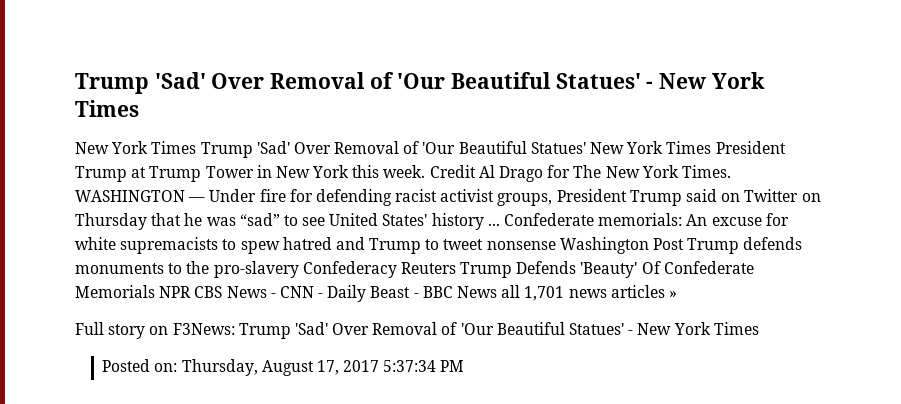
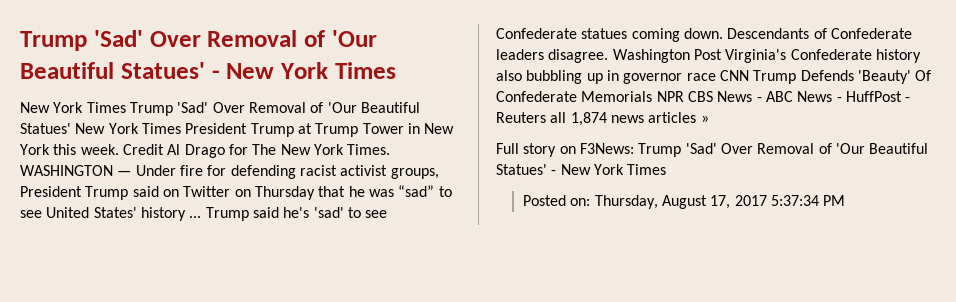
[504,213,789,226] [75,237,803,254] [75,261,456,278] Confederate memorials: An excuse for white supremacists to spew hatred and Trump to tweet nonsense Washington Post Trump defends monuments to the pro-slavery Confederacy Reuters -> [205,207,388,221] [496,28,912,42] [496,49,921,63] [496,70,749,84] Trump said he's 'sad' to see Confederate statues coming down. Descendants of Confederate leaders disagree. Washington Post Virginia's Confederate history also bubbling up in governor race CNN
[279,285,565,302] CNN - Daily Beast - BBC News all 1,701 -> [765,91,911,102] [496,112,607,126] ABC News - HuffPost - Reuters all 1,874

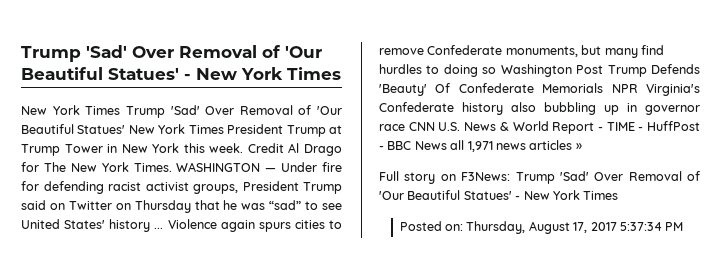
[205,207,388,221] [496,28,912,42] [496,49,722,63] Trump said he's 'sad' to see Confederate statues coming down. Descendants of Confederate leaders disagree. Washington Post -> [167,219,342,232] [379,45,664,58] [379,64,700,77] [379,83,638,96] Violence again spurs cities to remove Confederate monuments, but many find hurdles to doing so Washington Post Trump Defends 'Beauty' Of Confederate Memorials NPR
[753,70,932,84] [496,91,911,102] [496,112,607,126] Trump Defends 'Beauty' Of Confederate Memorials NPR CBS News - ABC News - HuffPost - Reuters all 1,874 -> [438,121,700,134] [379,140,493,152] U.S. News & World Report - TIME - HuffPost - BBC News all 1,971

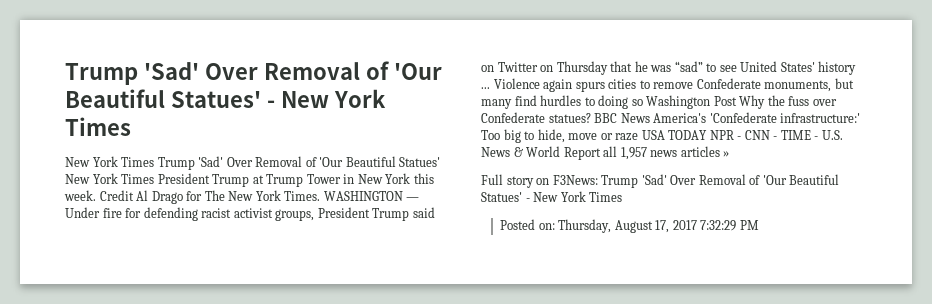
[607,64,700,77] [379,83,700,96] [379,102,700,115] [379,122,435,131] Trump Defends 'Beauty' Of Confederate Memorials NPR Virginia's Confederate history also bubbling up in governor race CNN -> [739,95,837,109] [481,112,861,123] [481,129,819,143] Why the fuss over Confederate statues? BBC News America's 'Confederate infrastructure:' Too big to hide, move or raze USA TODAY NPR - CNN - TIME -
[597,121,700,131] [379,140,493,152] - TIME - HuffPost - BBC News all 1,971 -> [603,146,647,160] all 1,957
[619,222,662,231] 5:37:34 -> [700,220,737,231] 7:32:29

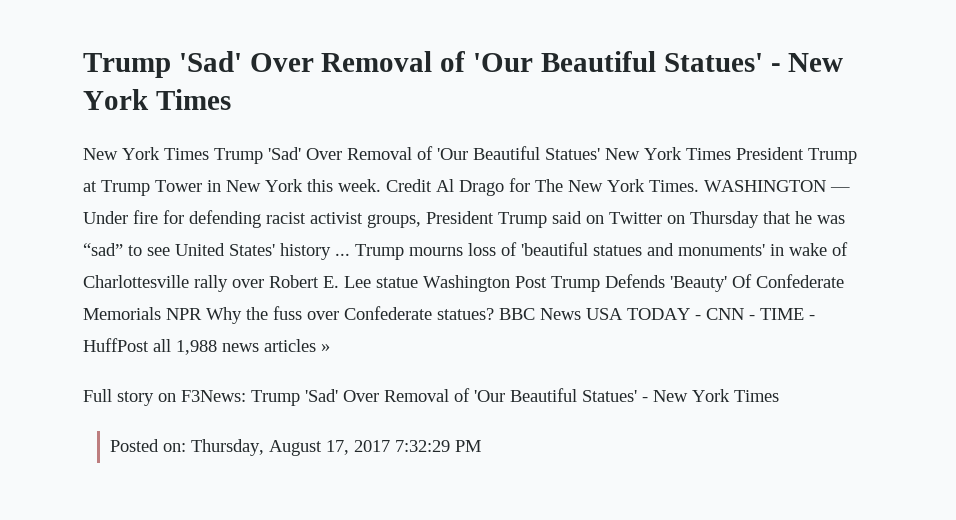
[493,78,854,92] [481,95,737,109] Violence again spurs cities to remove Confederate monuments, but many find hurdles to doing so Washington Post -> [355,242,848,260] [83,274,844,292] [83,307,202,320] Trump mourns loss of 'beautiful statues and monuments' in wake of Charlottesville rally over Robert E. Lee statue Washington Post Trump Defends 'Beauty' Of Confederate Memorials NPR
[653,112,861,123] [481,129,639,143] America's 'Confederate infrastructure:' Too big to hide, move or raze -> (581, 314) none
[709,130,734,140] NPR -> (690, 314) none
[821,130,843,140] [481,146,647,160] U.S. News & World Report all 1,957 -> [83,338,217,355] HuffPost all 1,988

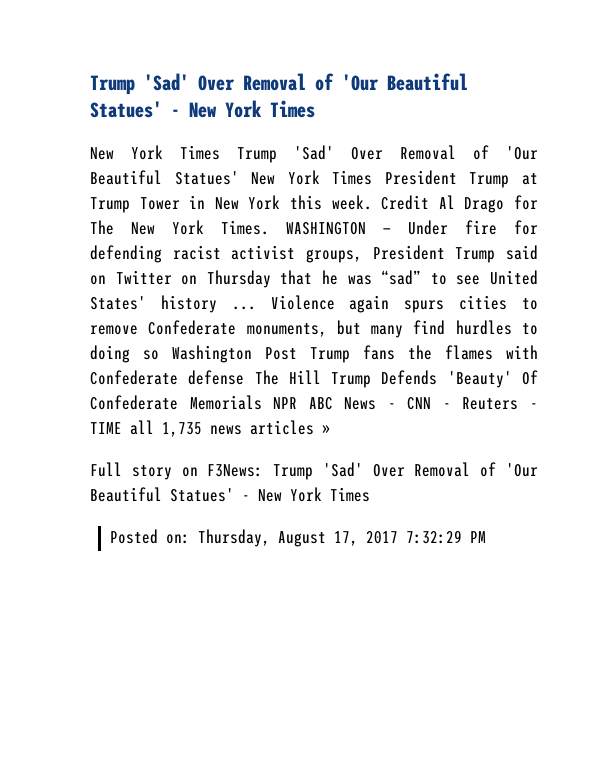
[355,242,848,260] [83,275,547,292] Trump mourns loss of 'beautiful statues and monuments' in wake of Charlottesville rally over Robert E. Lee statue Washington Post -> [270,295,538,313] [90,320,538,338] [90,345,538,363] [90,370,321,385] Violence again spurs cities to remove Confederate monuments, but many find hurdles to doing so Washington Post Trump fans the flames with Confederate defense The Hill
[206,306,815,324] [83,338,217,355] Why the fuss over Confederate statues? BBC News USA TODAY - CNN - TIME - HuffPost all 1,988 -> [308,397,538,410] [90,420,202,437] ABC News - CNN - Reuters - TIME all 1,735

